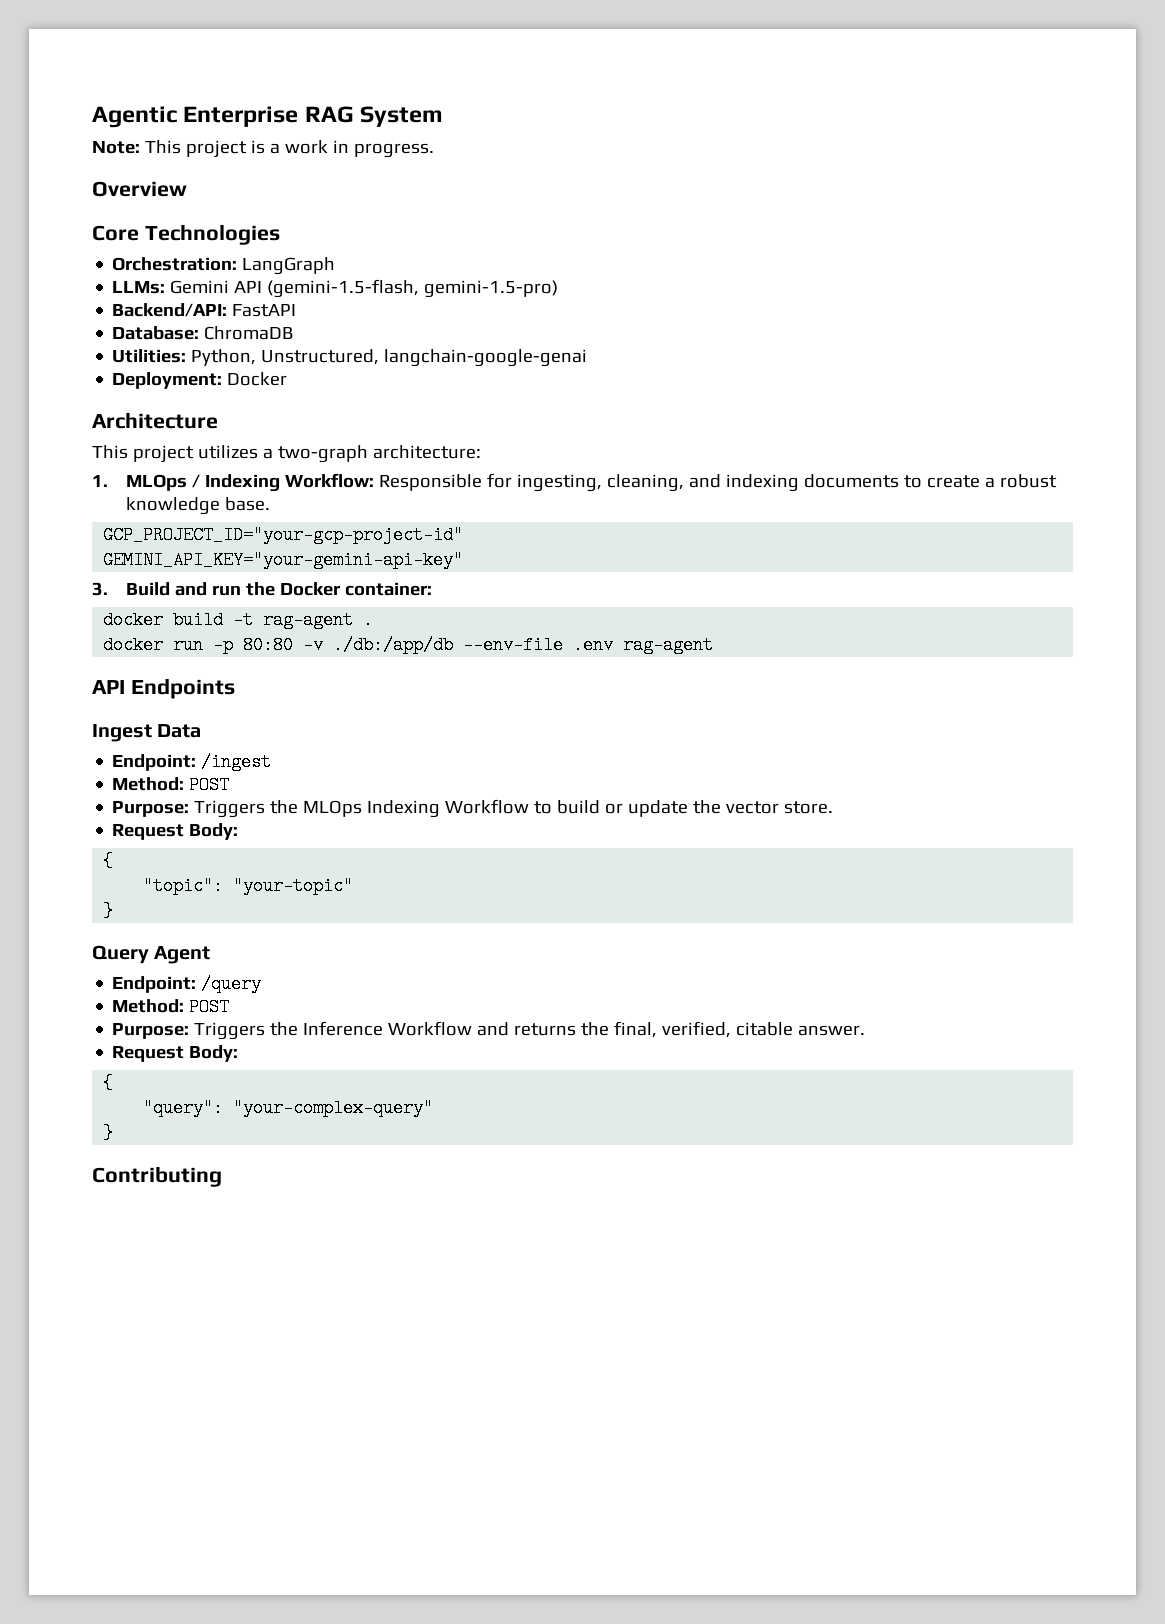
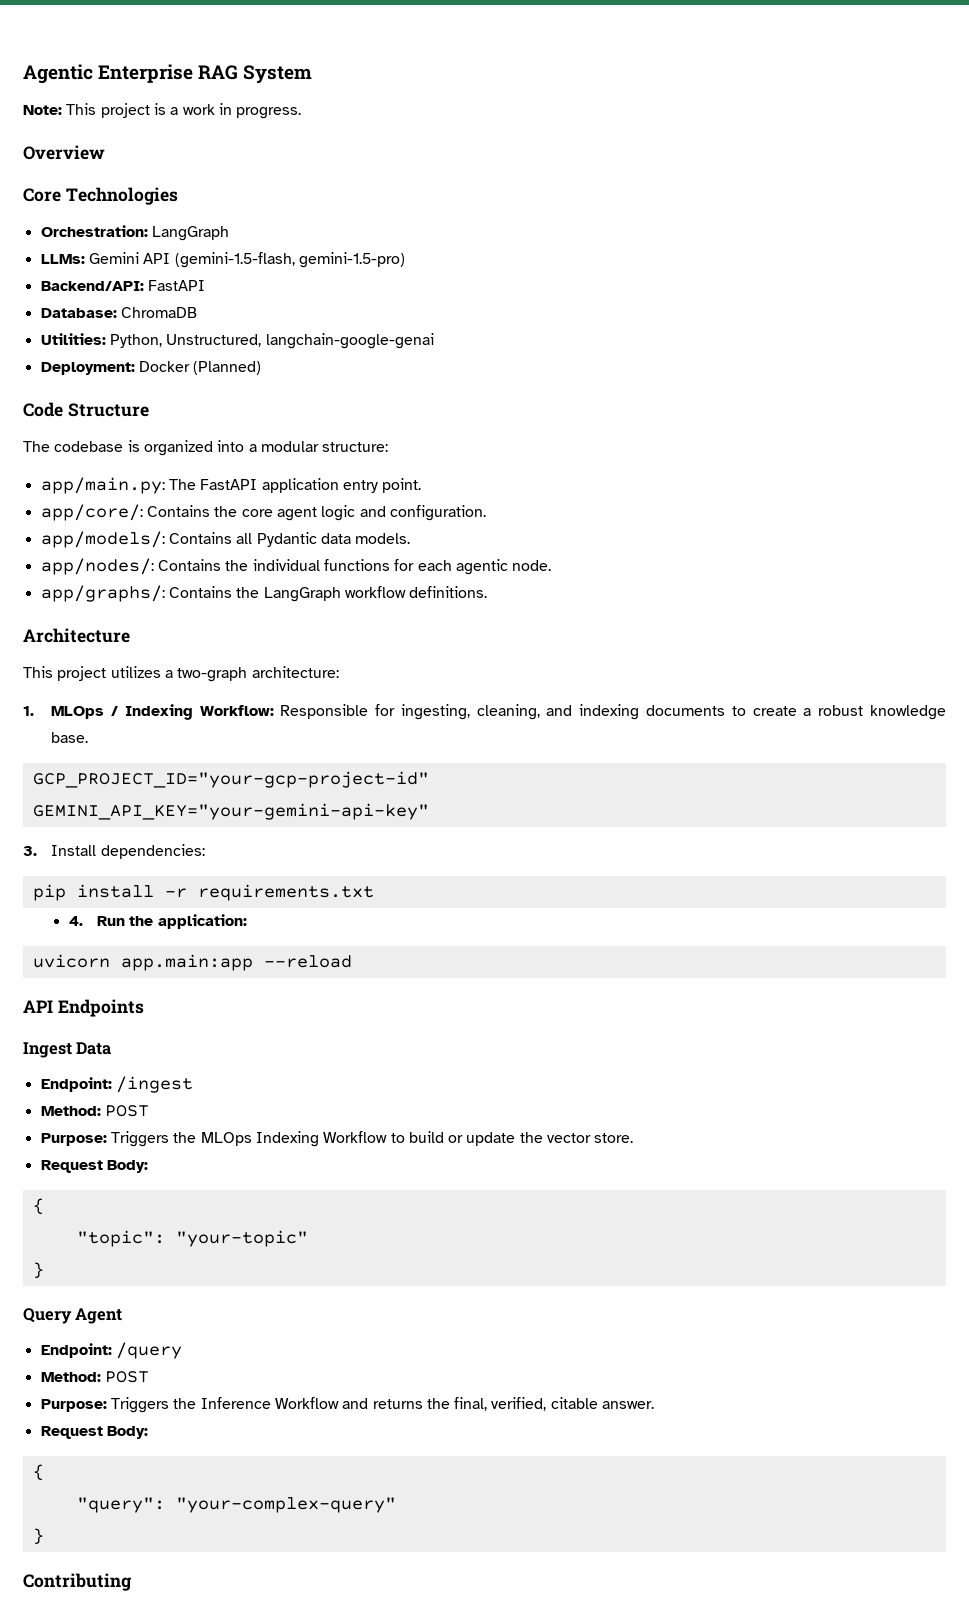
(288, 379) none -> [193,361,262,375] [23,402,149,417] [23,440,389,456] [40,477,422,494] [40,504,486,521] [40,531,411,548] [40,558,552,575] [40,585,488,602] (Planned) // Code Structure // The codebase is organized into a modular structure: // app/main.py: The FastAPI application entry point. // app/core/: Contains the core agent logic and configuration. // app/models/: Contains all Pydantic data models. // app/nodes/: Contains the individual functions for each agentic node. // app/graphs/: Contains the LangGraph workflow definitions.
[125,582,432,596] [103,611,374,629] [103,636,714,654] Build and run the Docker container: // docker build -t rag-agent . // docker run -p 80:80 -v ./db:/app/db --env-file .env rag-agent -> [51,844,205,859] [32,884,374,901] [68,914,247,929] [32,954,352,971] Install dependencies: // pip install -r requirements.txt // 4. Run the application: // uvicorn app.main:app --reload

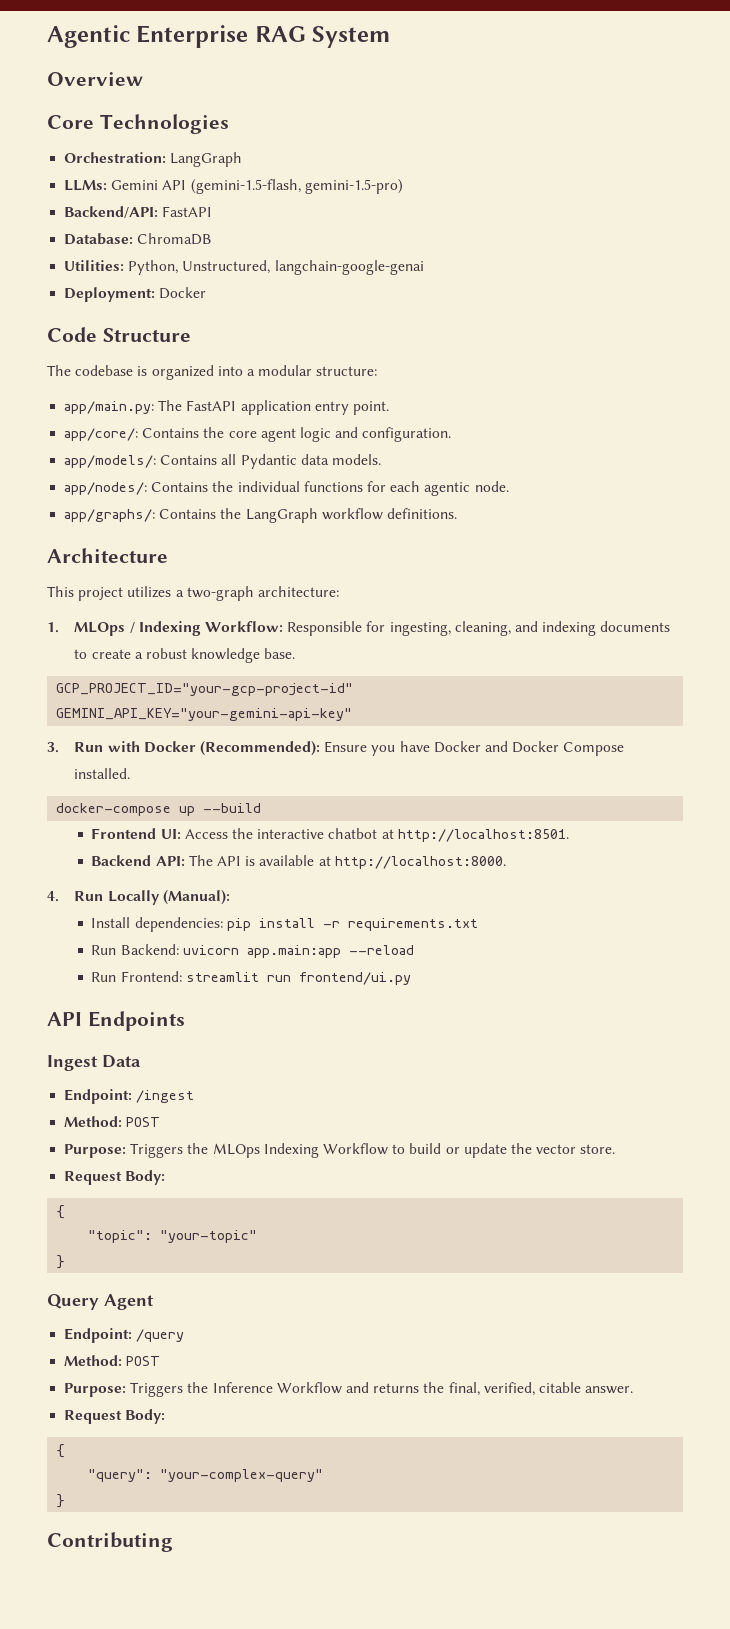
[23,103,302,119] // Note: This project is a work in progress. -> (391, 37) none
[193,361,262,375] (Planned) -> (207, 293) none
(37, 851) none -> [74,741,625,756] [74,768,131,779] [56,803,262,816] [91,828,569,842] [91,855,506,869] [47,890,230,905] Run with Docker (Recommended): Ensure you have Docker and Docker Compose installed. // docker-compose up --build // Frontend UI: Access the interactive chatbot at http://localhost:8501. // Backend API: The API is available at http://localhost:8000. // 4. Run Locally (Manual): //
(205, 851) // -> (223, 924) none
[68,914,247,929] 4. Run the application: // -> [91,944,179,955] Run Backend:
(352, 961) none -> [91,971,411,985] // Run Frontend: streamlit run frontend/ui.py

